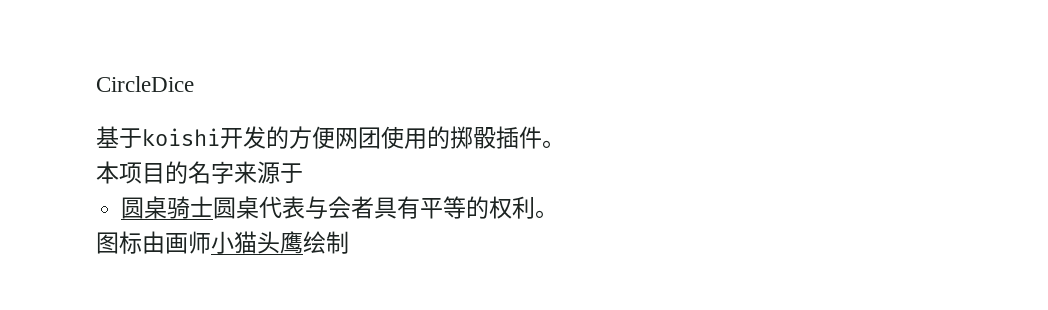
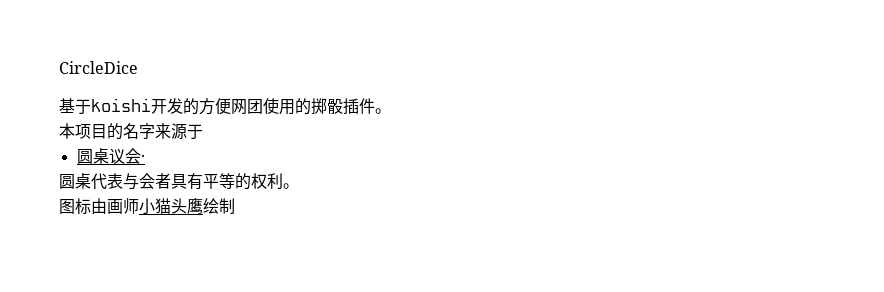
[167,196,214,219] 骑士 -> [108,148,145,164] 议会· //

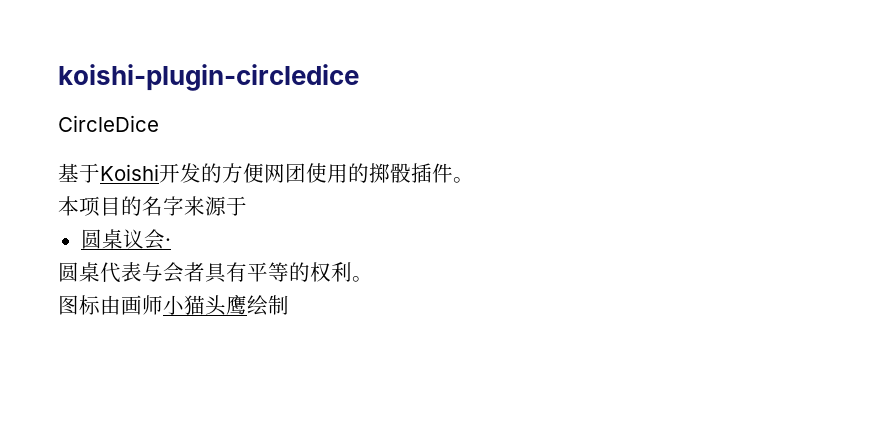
(59, 67) none -> [58,64,359,91] koishi-plugin-circledice //
[91,98,151,112] koishi -> [100,164,159,181] Koishi

